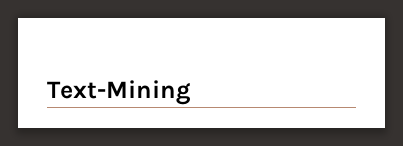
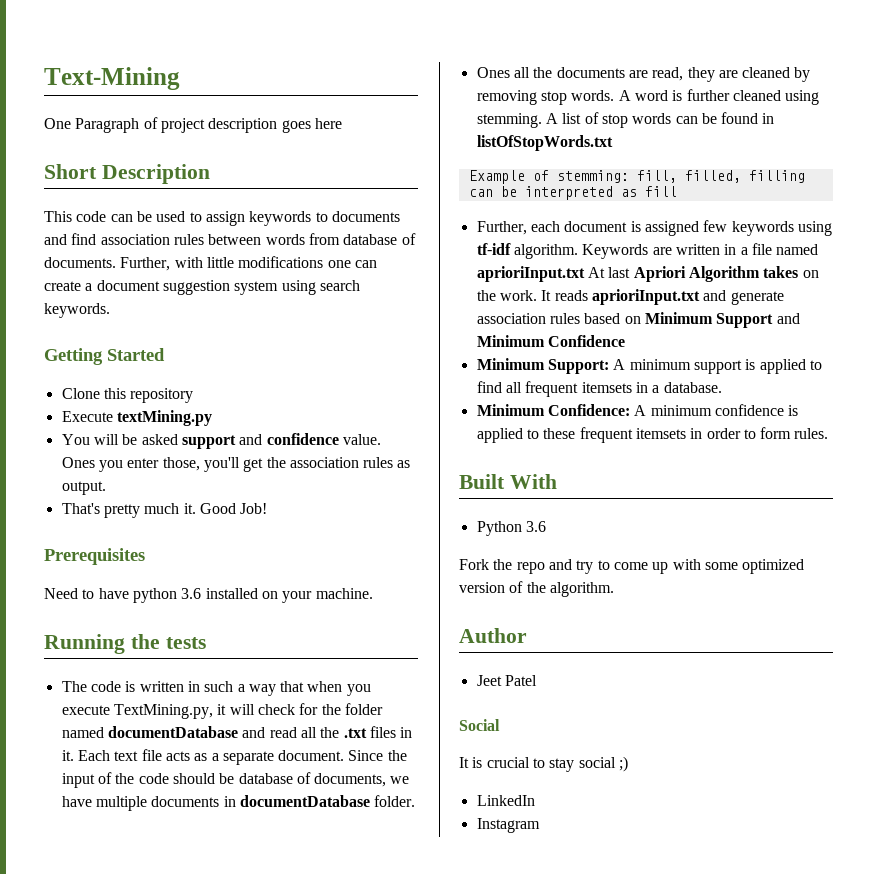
(191, 92) none -> [44,117,342,133] [44,164,210,184] [44,211,400,226] [44,233,416,245] [44,256,377,271] [44,280,360,295] [44,303,110,318] [44,348,165,365] [61,388,194,403] [61,410,212,426] [61,433,381,449] [61,457,411,472] [61,481,106,495] [61,503,268,518] [44,548,145,565] [44,588,373,603] [44,634,206,654] [61,681,371,696] [61,703,383,719] [61,726,413,738] [61,749,407,765] [61,772,410,788] [61,795,416,811] [476,67,811,82] [476,89,820,105] [476,112,775,128] [476,135,613,151] [468,170,805,184] [468,186,677,200] [476,220,832,236] [476,243,819,259] [476,266,819,282] [476,289,784,305] [476,312,800,328] [476,335,625,347] [476,358,822,374] [476,381,722,397] [476,404,799,416] [476,427,829,443] [459,474,557,489] [476,521,546,536] [459,559,805,574] [459,581,614,597] [459,628,527,643] [476,675,537,686] [459,719,500,731] [459,756,628,772] [476,795,535,806] [476,818,540,833] // One Paragraph of project description goes here // Short Description // This code can be used to assign keywords to documents and find association rules between words from database of documents. Further, with little modifications one can create a document suggestion system using search keywords. // Getting Started // Clone this repository // Execute textMining.py // You will be asked support and confidence value. Ones you enter those, you'll get the association rules as output. // That's pretty much it. Good Job! // Prerequisites // Need to have python 3.6 installed on your machine. // Running the tests // The code is written in such a way that when you execute TextMining.py, it will check for the folder named documentDatabase and read all the .txt files in it. Each text file acts as a separate document. Since the input of the code should be database of documents, we have multiple documents in documentDatabase folder. // Ones all the documents are read, they are cleaned by removing stop words. A word is further cleaned using stemming. A list of stop words can be found in listOfStopWords.txt // Example of stemming: fill, filled, filling can be interpreted as fill // Further, each document is assigned few keywords using tf-idf algorithm. Keywords are written in a file named aprioriInput.txt At last Apriori Algorithm takes on the work. It reads aprioriInput.txt and generate association rules based on Minimum Support and Minimum Confidence // Minimum Support: A minimum support is applied to find all frequent itemsets in a database. // Minimum Confidence: A minimum confidence is applied to these frequent itemsets in order to form rules. // Built With // Python 3.6 // Fork the repo and try to come up with some optimized version of the algorithm. // Author // Jeet Patel // Social // It is crucial to stay social ;) // LinkedIn // Instagram

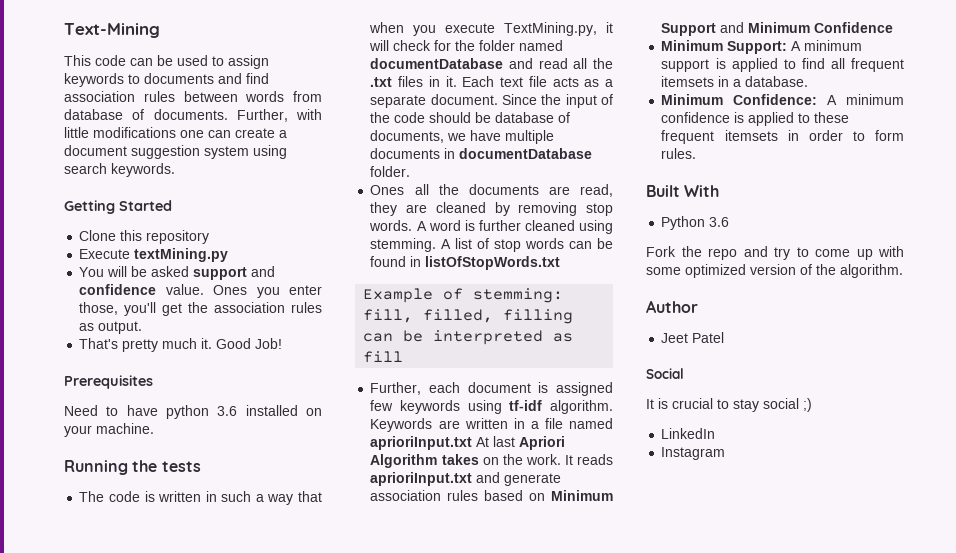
[44,117,342,133] [44,164,210,184] // One Paragraph of project description goes here // Short Description -> (160, 30) none

